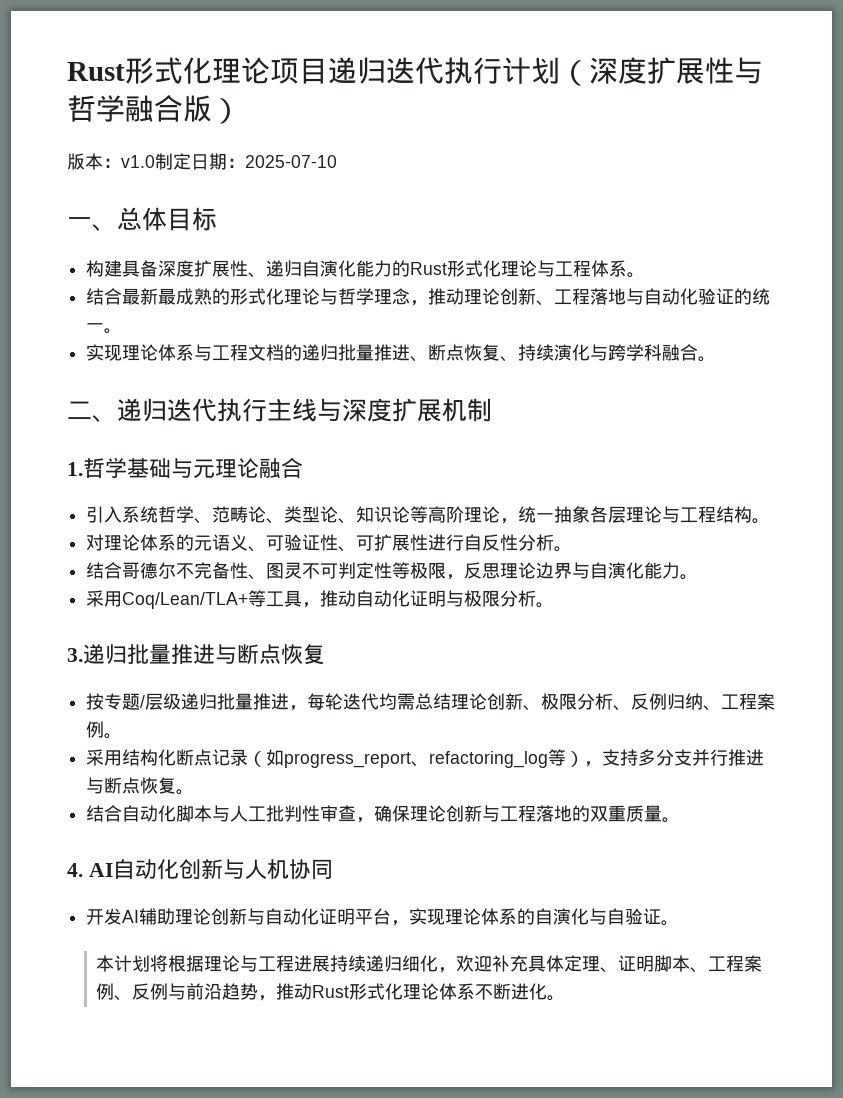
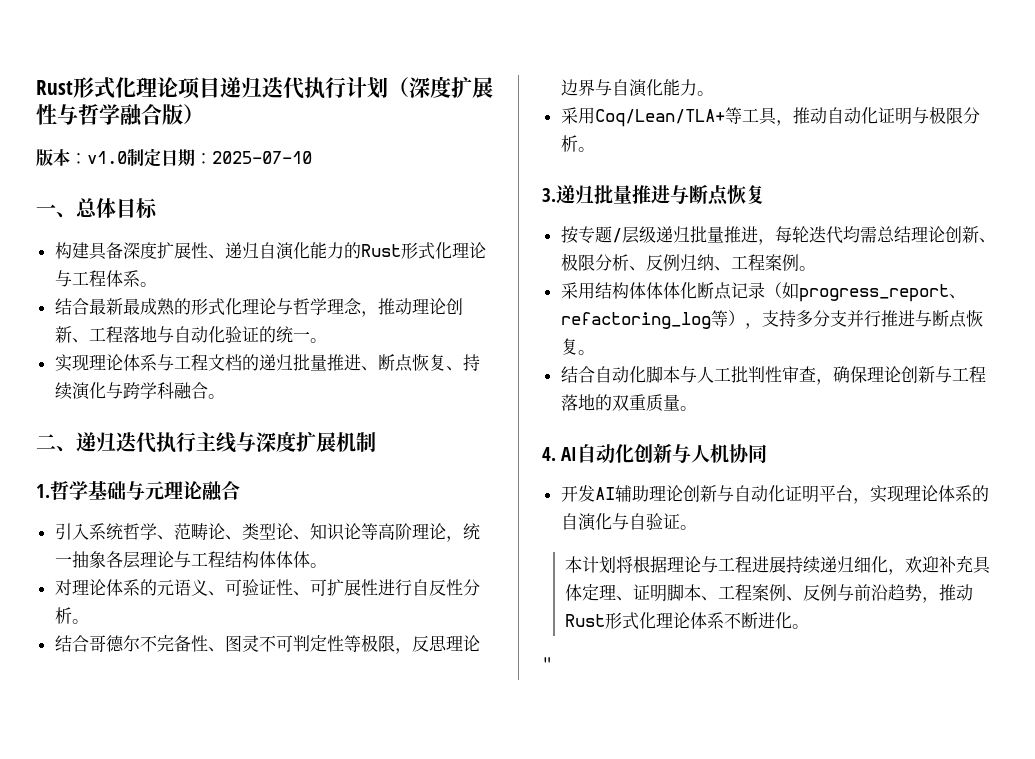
(753, 514) none -> [258,551,310,568] 体体体
(159, 757) none -> [628,282,680,299] 体体体
(566, 998) none -> [542,657,552,670] // "

